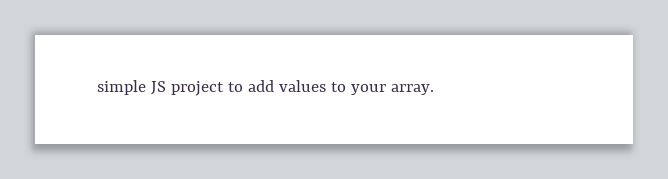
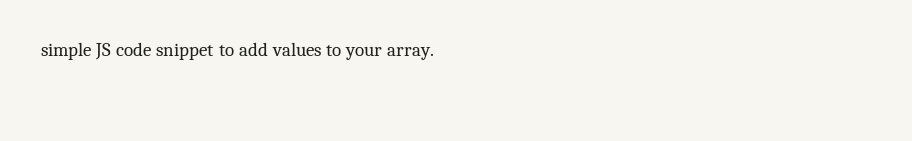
[170,81,224,96] project -> [116,42,215,60] code snippet

